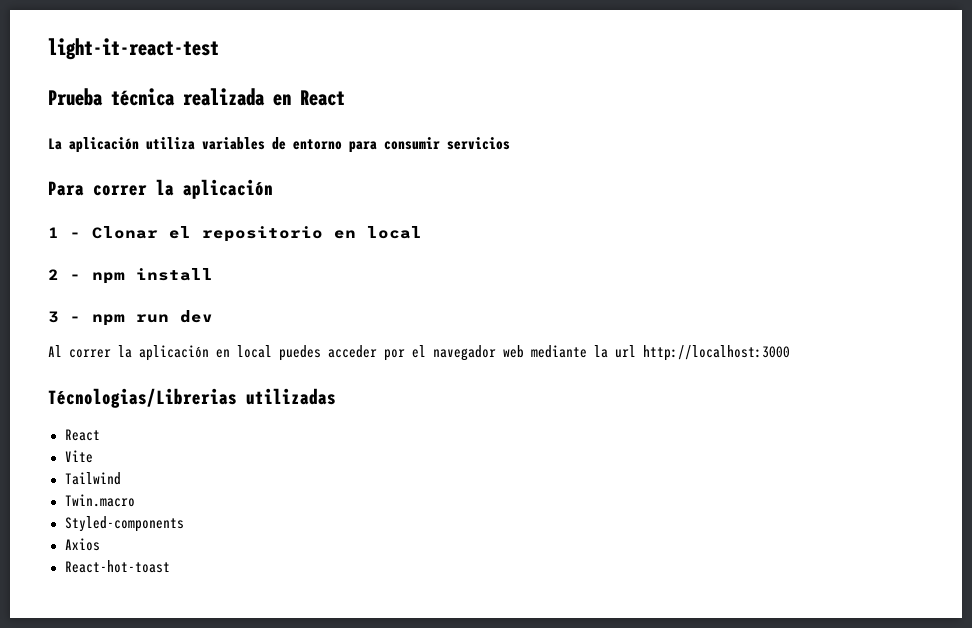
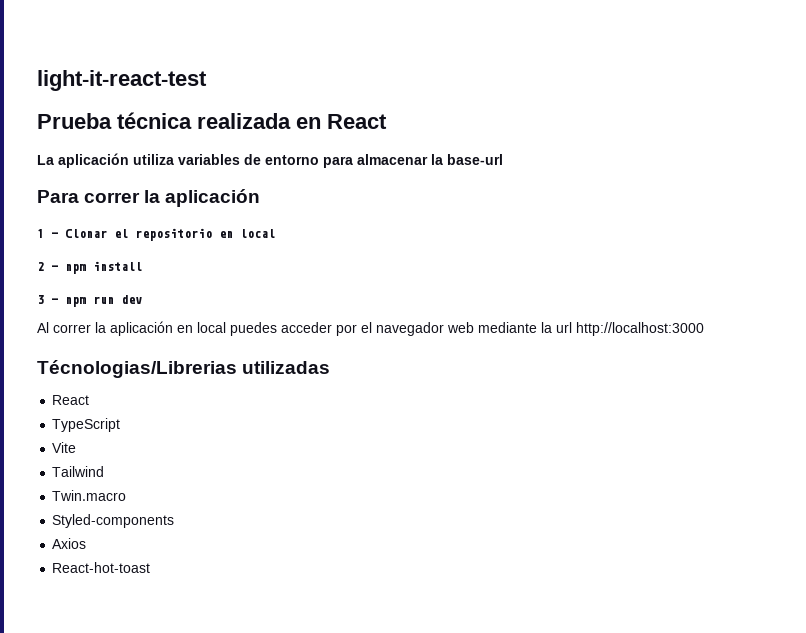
[384,137,510,150] consumir servicios -> [357,154,503,165] almacenar la base-url
(100, 435) none -> [52,418,121,432] // TypeScript

